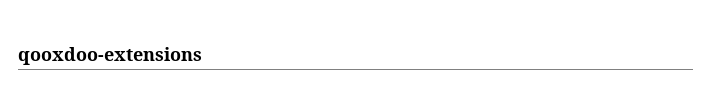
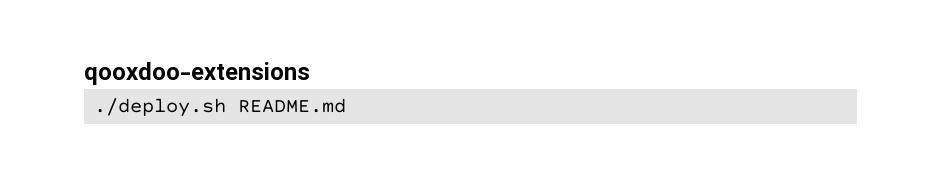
(202, 56) none -> [94,98,347,117] // ./deploy.sh README.md

